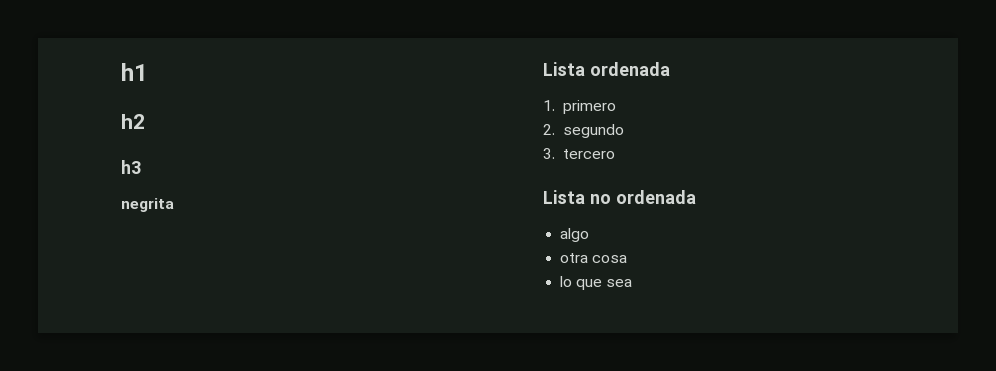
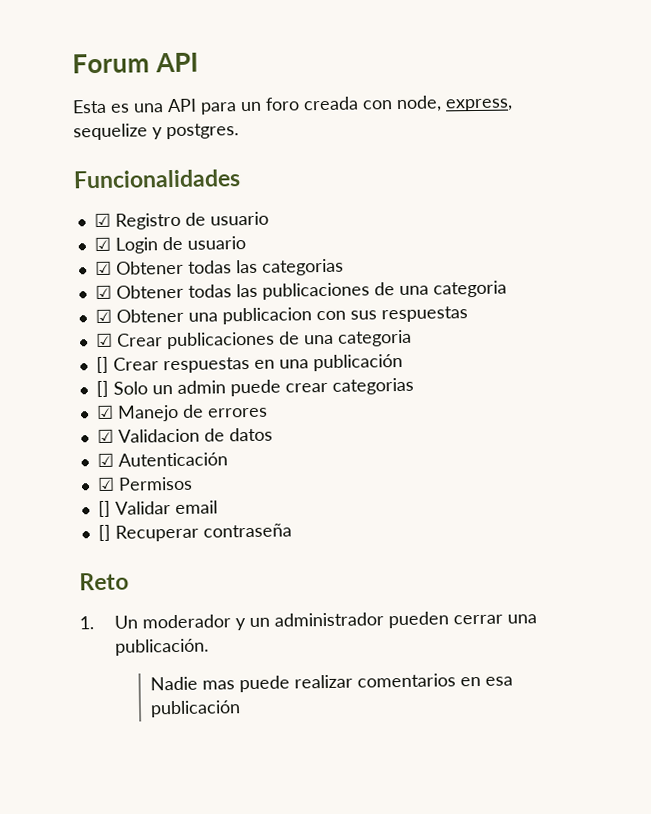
[121,63,148,81] [121,114,145,129] [121,160,141,174] [121,198,174,212] [543,62,670,76] [543,100,616,114] [543,124,624,138] [543,148,615,159] [543,190,696,204] [560,228,590,242] [560,253,628,263] [560,276,633,290] h1 // h2 // h3 // negrita // Lista ordenada // 1. primero // 2. segundo // 3. tercero // Lista no ordenada // algo // otra cosa // lo que sea -> [72,52,199,74] [72,95,513,115] [73,123,239,141] [73,169,241,189] [93,211,269,230] [93,236,246,254] [94,258,344,276] [94,280,507,300] [94,306,468,325] [94,329,412,350] [95,353,403,374] [95,377,414,398] [95,404,268,422] [96,427,273,444] [96,452,228,468] [96,476,193,492] [97,500,218,518] [97,523,292,542] [79,572,129,591] [79,611,538,631] [115,638,210,656] [150,673,514,693] [150,700,242,718] Forum API // Esta es una API para un foro creada con node, express, sequelize y postgres. // Funcionalidades // ☑ Registro de usuario // ☑ Login de usuario // ☑ Obtener todas las categorias // ☑ Obtener todas las publicaciones de una categoria // ☑ Obtener una publicacion con sus respuestas // ☑ Crear publicaciones de una categoria // [] Crear respuestas en una publicación // [] Solo un admin puede crear categorias // ☑ Manejo de errores // ☑ Validacion de datos // ☑ Autenticación // ☑ Permisos // [] Validar email // [] Recuperar contraseña // Reto // 1. Un moderador y un administrador pueden cerrar una publicación. // Nadie mas puede realizar comentarios en esa publicación

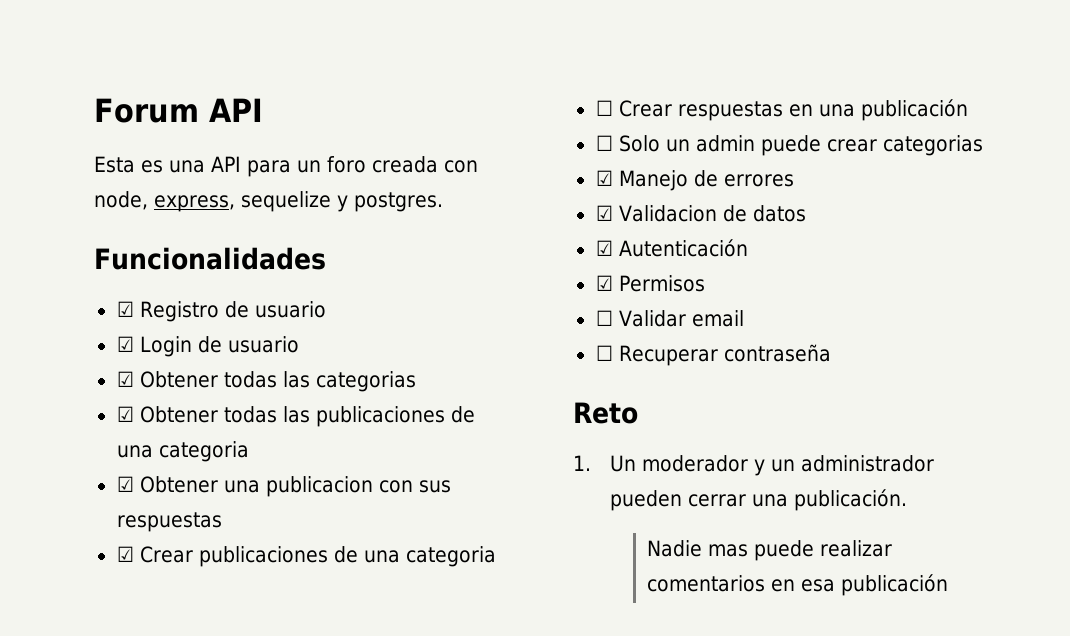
[95,356,109,374] [] -> [595,100,613,116] ☐
[95,380,109,398] [] -> [595,135,613,151] ☐
[97,500,111,518] [] -> [595,310,613,326] ☐
[97,524,111,542] [] -> [595,345,613,361] ☐

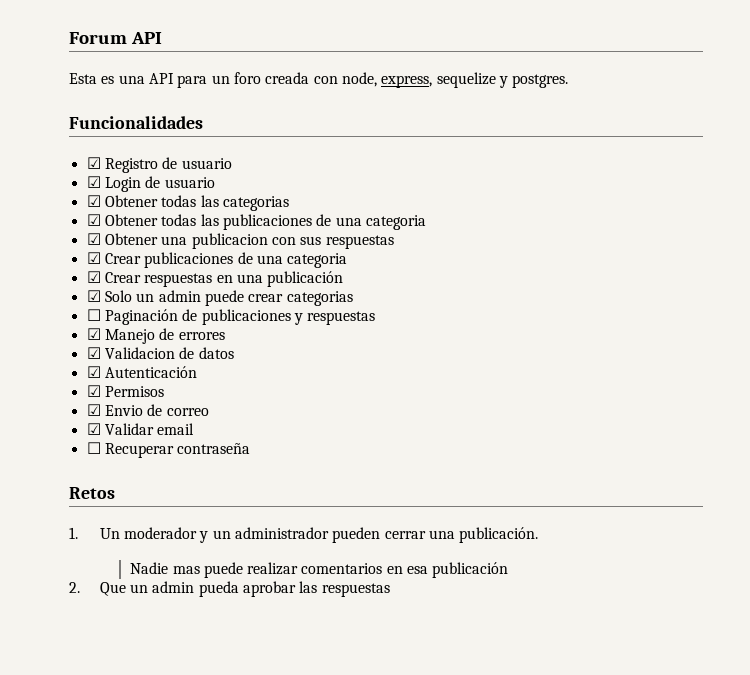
[595,100,613,116] ☐ -> [86,271,101,283] ☑
[595,135,613,151] ☐ -> [86,290,101,302] ☑
(983, 145) none -> [86,309,376,325] // ☐ Paginación de publicaciones y respuestas
[595,310,613,326] ☐ -> [86,404,209,416] [86,423,101,435] ☑ Envio de correo // ☑
[573,402,638,424] Reto -> [69,487,115,499] Retos
(949, 585) none -> [69,581,390,597] // 2. Que un admin pueda aprobar las respuestas

